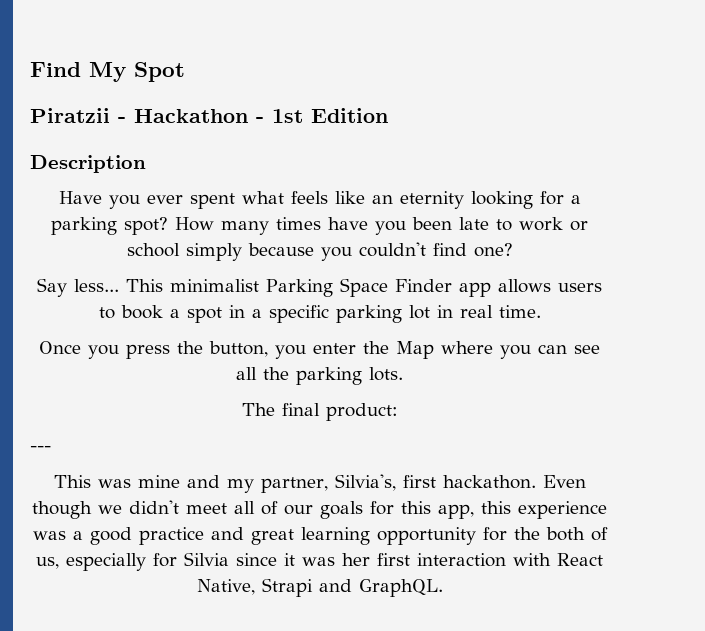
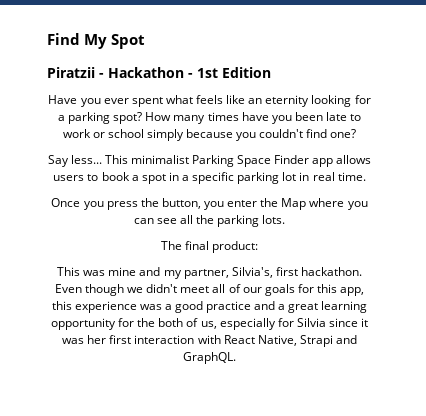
[30,155,146,173] // Description -> (271, 72) none
[30,446,51,452] // --- -> (259, 247) none
(244, 533) none -> [278,304,286,310] a

